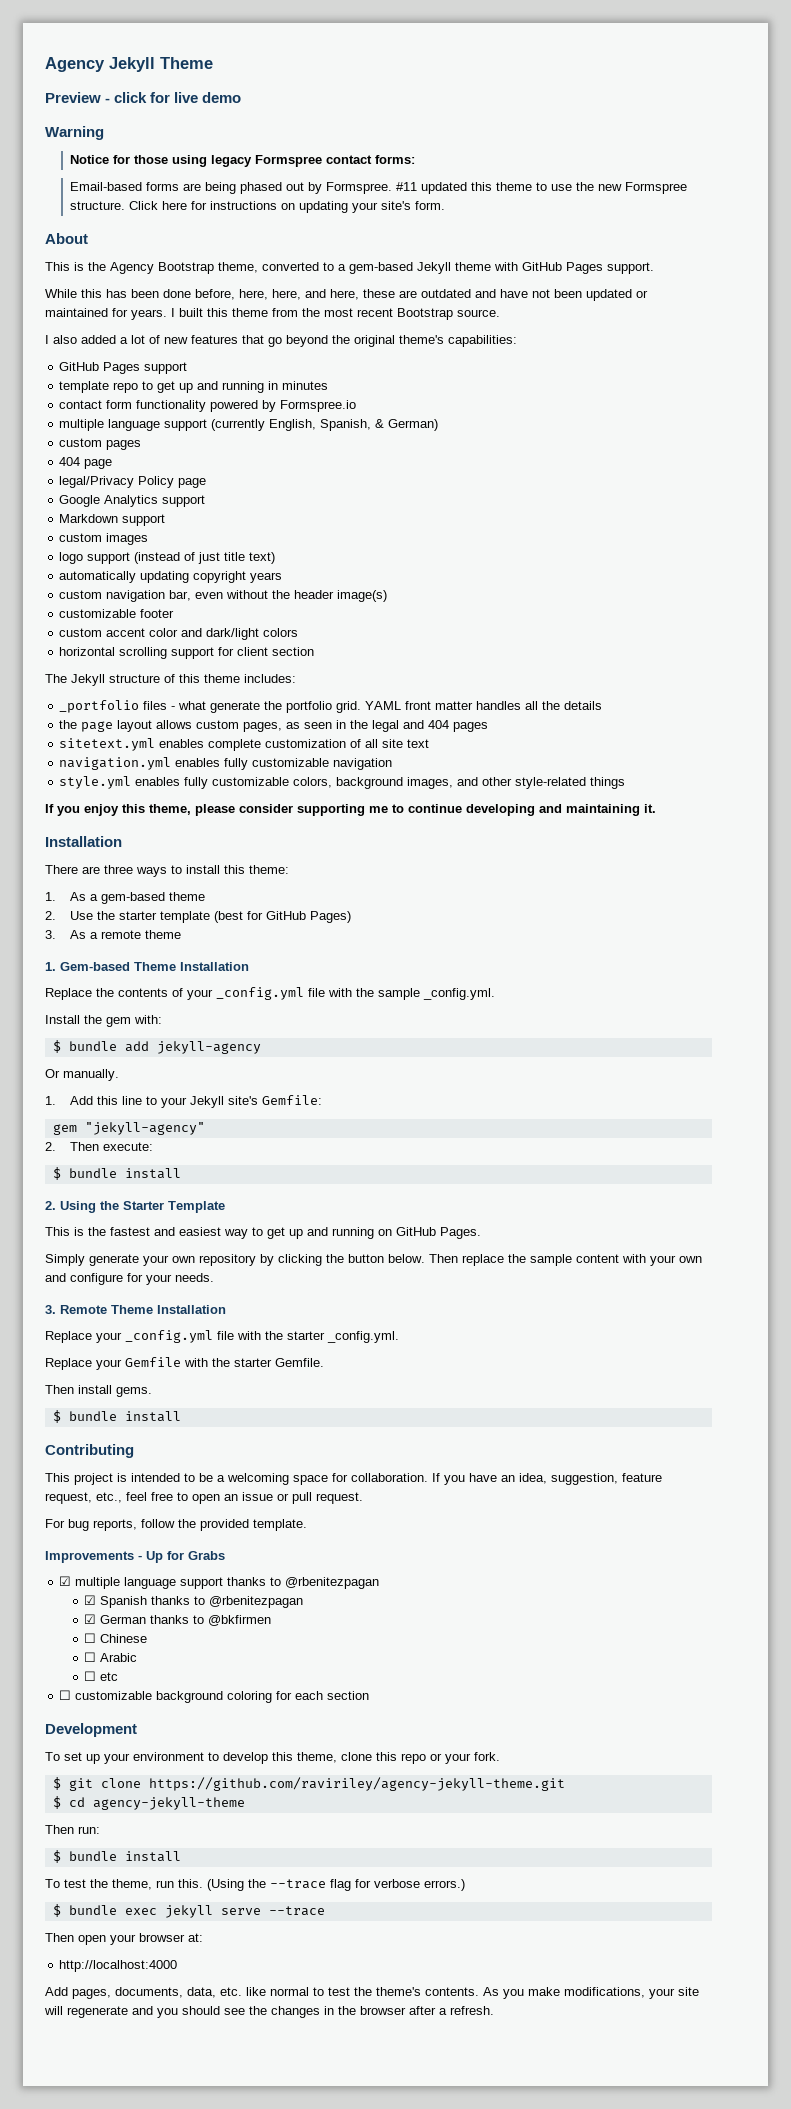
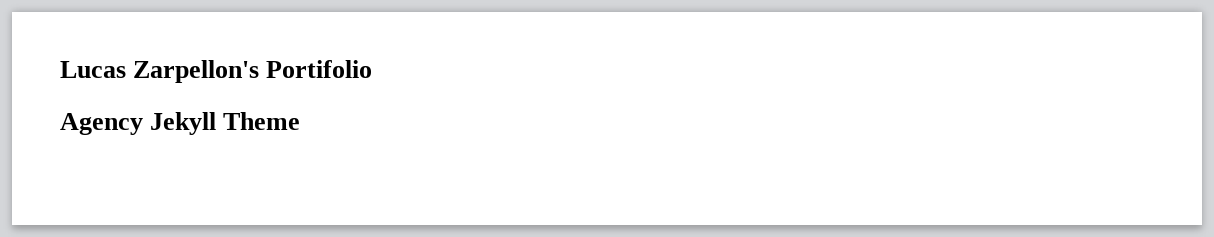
(45, 64) none -> [60,60,373,83] Lucas Zarpellon's Portifolio //
[45,92,242,103] [45,126,104,140] [70,155,416,167] [70,182,688,194] [70,201,446,213] [45,233,88,244] [45,262,654,274] [45,289,648,301] [45,308,500,320] [45,335,517,347] [59,362,188,374] [59,381,329,393] [59,400,357,412] [59,419,439,431] [59,438,142,450] [59,457,113,469] [59,476,207,488] [59,495,206,507] [59,514,166,526] [59,533,149,545] [59,552,276,564] [59,571,283,583] [59,590,388,602] [59,609,175,618] [59,628,299,640] [59,647,315,659] [45,674,296,686] [59,700,603,713] [59,720,489,732] [59,738,430,751] [59,757,393,770] [59,776,626,789] [45,804,656,816] [45,836,122,847] [45,865,289,877] [45,892,206,904] [45,911,352,923] [45,930,182,939] [45,962,249,971] [45,987,495,1000] [45,1015,162,1027] [52,1040,261,1054] [45,1069,119,1081] [45,1095,323,1108] [52,1122,205,1135] [45,1142,154,1151] [52,1167,181,1180] [45,1201,225,1213] [45,1227,481,1239] [45,1254,702,1266] [45,1273,214,1285] [45,1305,226,1314] [45,1330,399,1343] [45,1357,324,1370] [45,1385,152,1397] [52,1410,181,1423] [45,1444,134,1458] [45,1473,662,1485] [45,1492,363,1504] [45,1519,307,1531] [45,1551,225,1563] [59,1576,380,1589] [84,1595,304,1608] [84,1614,272,1626] [84,1633,148,1643] [84,1652,138,1662] [84,1671,119,1681] [59,1690,370,1703] [45,1723,137,1737] [45,1752,500,1764] [52,1777,565,1791] [52,1796,245,1810] [45,1825,100,1834] [52,1850,181,1863] [45,1879,465,1891] [52,1904,325,1918] [45,1933,203,1945] [59,1960,178,1972] [45,1987,699,1999] [44,2006,494,2018] // Preview - click for live demo // Warning // Notice for those using legacy Formspree contact forms: // Email-based forms are being phased out by Formspree. #11 updated this theme to use the new Formspree structure. Click here for instructions on updating your site's form. // About // This is the Agency Bootstrap theme, converted to a gem-based Jekyll theme with GitHub Pages support. // While this has been done before, here, here, and here, these are outdated and have not been updated or maintained for years. I built this theme from the most recent Bootstrap source. // I also added a lot of new features that go beyond the original theme's capabilities: // GitHub Pages support // template repo to get up and running in minutes // contact form functionality powered by Formspree.io // multiple language support (currently English, Spanish, & German) // custom pages // 404 page // legal/Privacy Policy page // Google Analytics support // Markdown support // custom images // logo support (instead of just title text) // automatically updating copyright years // custom navigation bar, even without the header image(s) // customizable footer // custom accent color and dark/light colors // horizontal scrolling support for client section // The Jekyll structure of this theme includes: // _portfolio files - what generate the portfolio grid. YAML front matter handles all the details // the page layout allows custom pages, as seen in the legal and 404 pages // sitetext.yml enables complete customization of all site text // navigation.yml enables fully customizable navigation // style.yml enables fully customizable colors, background images, and other style-related things // If you enjoy this theme, please consider supporting me to continue developing and maintaining it. // Installation // There are three ways to install this theme: // 1. As a gem-based theme // 2. Use the starter template (best for GitHub Pages) // 3. As a remote theme // 1. Gem-based Theme Installation // Replace the contents of your _config.yml file with the sample _config.yml. // Install the gem with: // $ bundle add jekyll-agency // Or manually. // 1. Add this line to your Jekyll site's Gemfile: // gem "jekyll-agency" // 2. Then execute: // $ bundle install // 2. Using the Starter Template // This is the fastest and easiest way to get up and running on GitHub Pages. // Simply generate your own repository by clicking the button below. Then replace the sample content with your own and configure for your needs. // 3. Remote Theme Installation // Replace your _config.yml file with the starter _config.yml. // Replace your Gemfile with the starter Gemfile. // Then install gems. // $ bundle install // Contributing // This project is intended to be a welcoming space for collaboration. If you have an idea, suggestion, feature request, etc., feel free to open an issue or pull request. // For bug reports, follow the provided template. // Improvements - Up for Grabs // ☑ multiple language support thanks to @rbenitezpagan // ☑ Spanish thanks to @rbenitezpagan // ☑ German thanks to @bkfirmen // ☐ Chinese // ☐ Arabic // ☐ etc // ☐ customizable background coloring for each section // Development // To set up your environment to develop this theme, clone this repo or your fork. // $ git clone https://github.com/raviriley/agency-jekyll-theme.git // $ cd agency-jekyll-theme // Then run: // $ bundle install // To test the theme, run this. (Using the --trace flag for verbose errors.) // $ bundle exec jekyll serve --trace // Then open your browser at: // http://localhost:4000 // Add pages, documents, data, etc. like normal to test the theme's contents. As you make modifications, your site will regenerate and you should see the changes in the browser after a refresh. -> (301, 121) none

